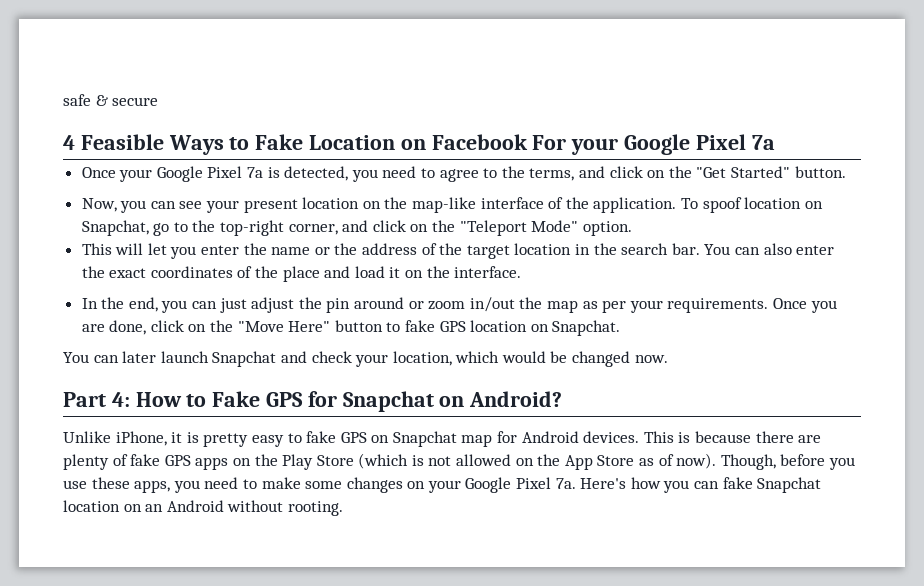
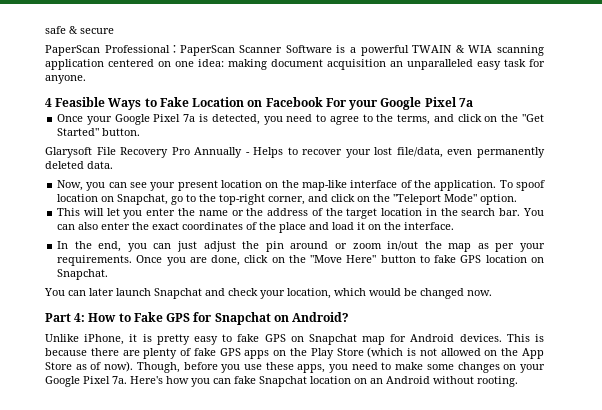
(159, 101) none -> [45,45,545,56] [45,59,545,70] [45,75,86,84] // PaperScan Professional：PaperScan Scanner Software is a powerful TWAIN & WIA scanning application centered on one idea: making document acquisition an unparalleled easy task for anyone.
(846, 172) none -> [45,147,545,158] [45,161,113,169] // Glarysoft File Recovery Pro Annually - Helps to recover your lost file/data, even permanently deleted data.

